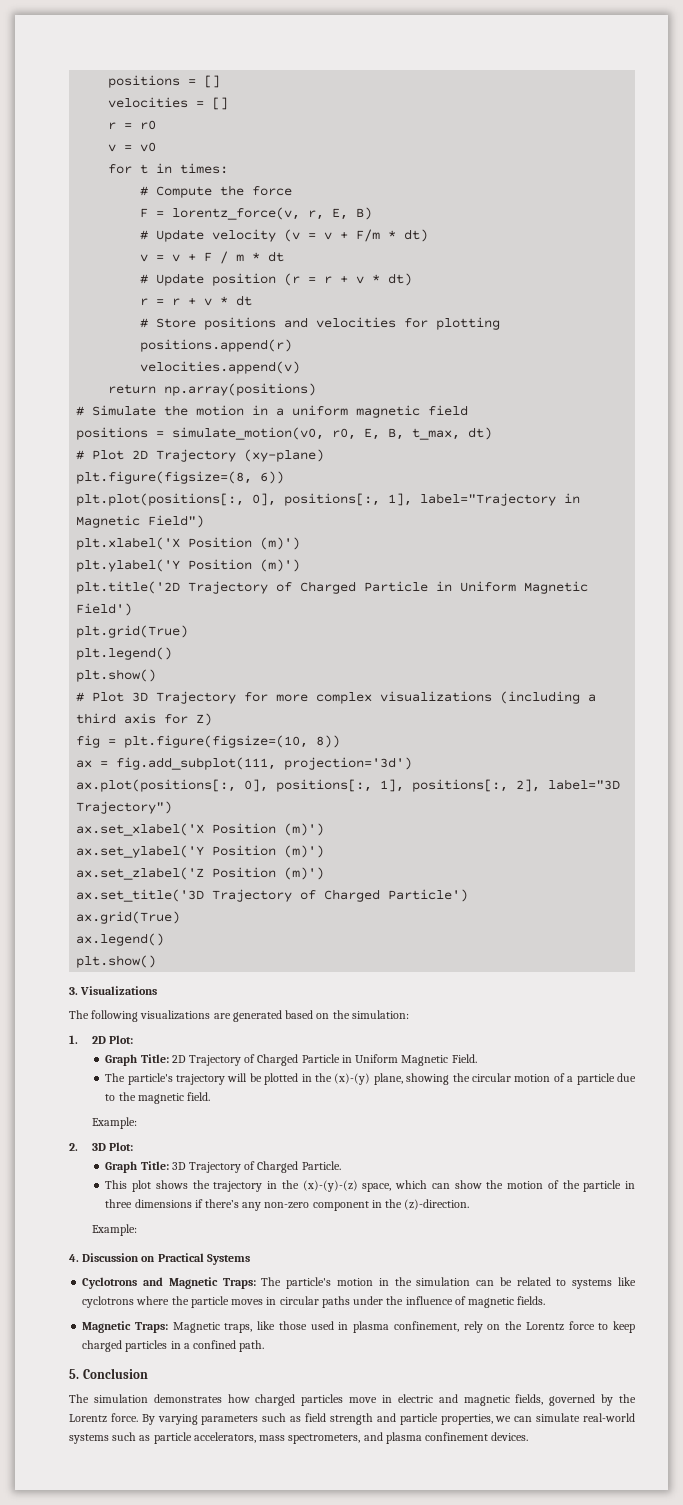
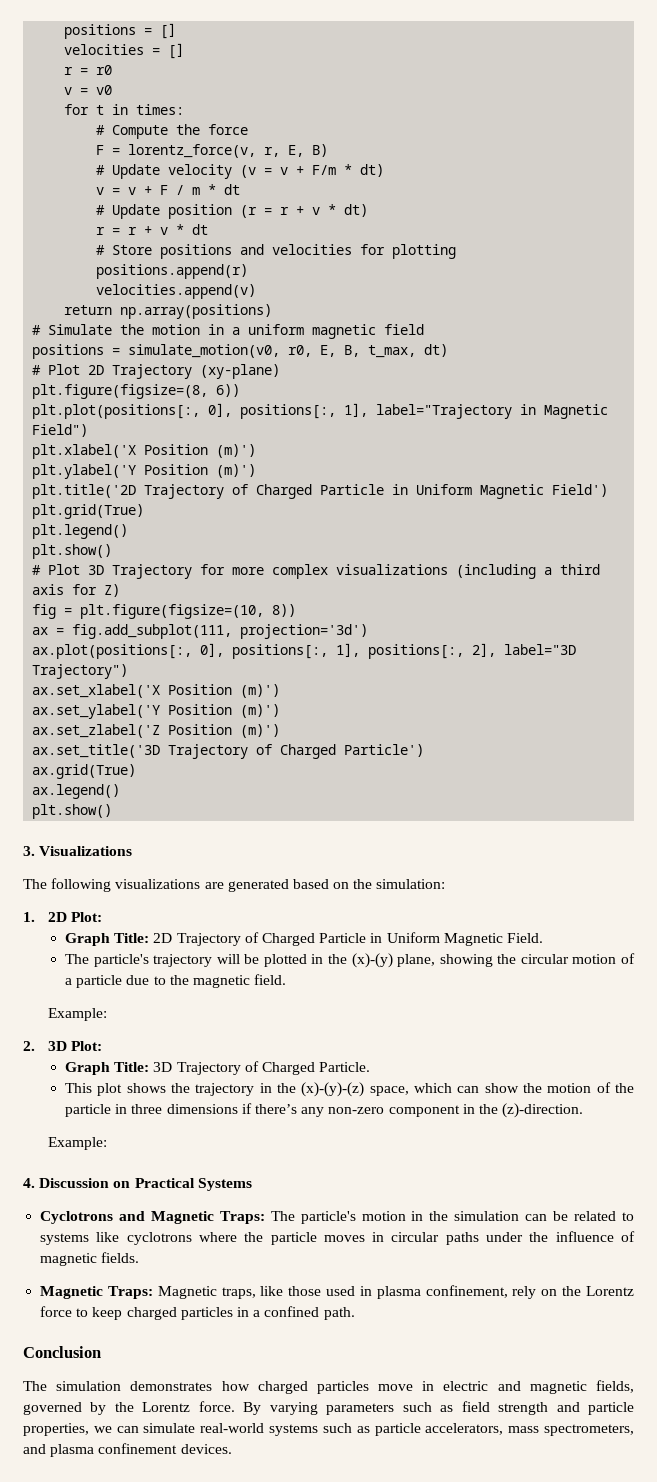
[69,1369,79,1379] 5. -> (355, 1313) none

